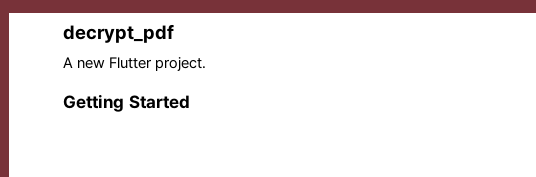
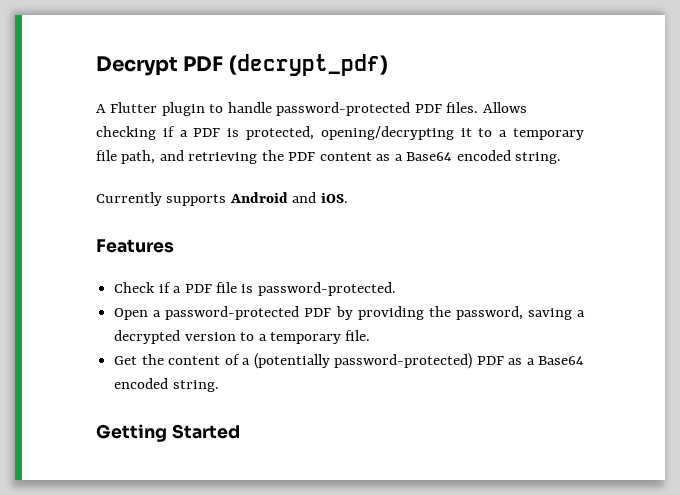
[63,24,174,43] [63,57,207,71] decrypt_pdf // A new Flutter project. -> [96,54,388,76] [96,102,527,116] [96,126,584,140] [96,150,562,164] [96,192,348,206] [96,239,174,253] [114,282,396,296] [114,306,585,320] [114,330,371,344] [114,353,585,369] [114,378,219,392] Decrypt PDF (decrypt_pdf) // A Flutter plugin to handle password-protected PDF files. Allows checking if a PDF is protected, opening/decrypting it to a temporary file path, and retrieving the PDF content as a Base64 encoded string. // Currently supports Android and iOS. // Features // Check if a PDF file is password-protected. // Open a password-protected PDF by providing the password, saving a decrypted version to a temporary file. // Get the content of a (potentially password-protected) PDF as a Base64 encoded string.

